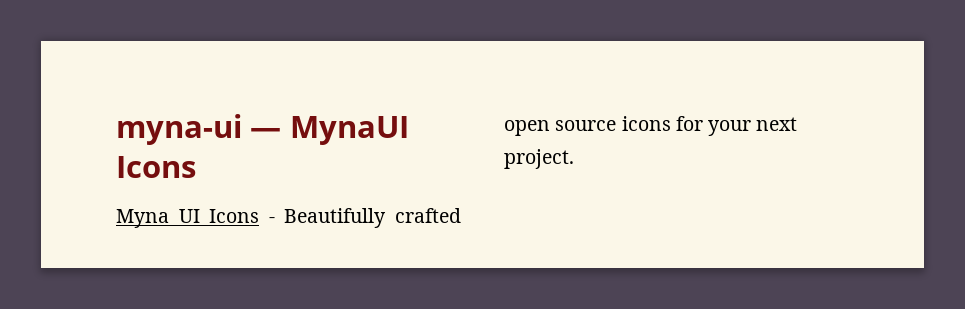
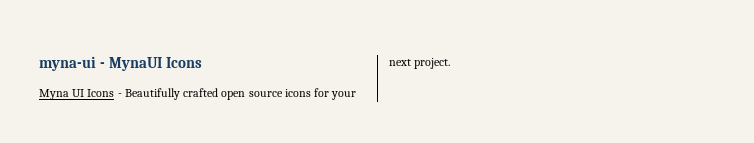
[250,128,282,138] — -> [99,62,105,68] -

